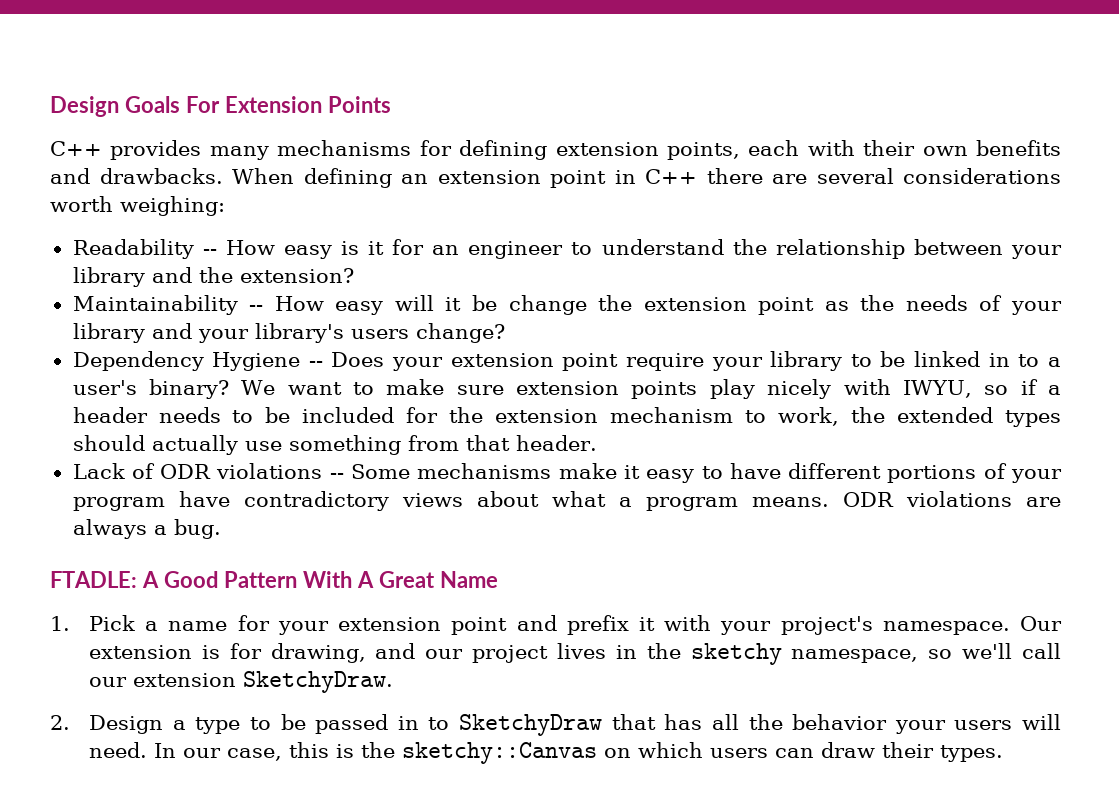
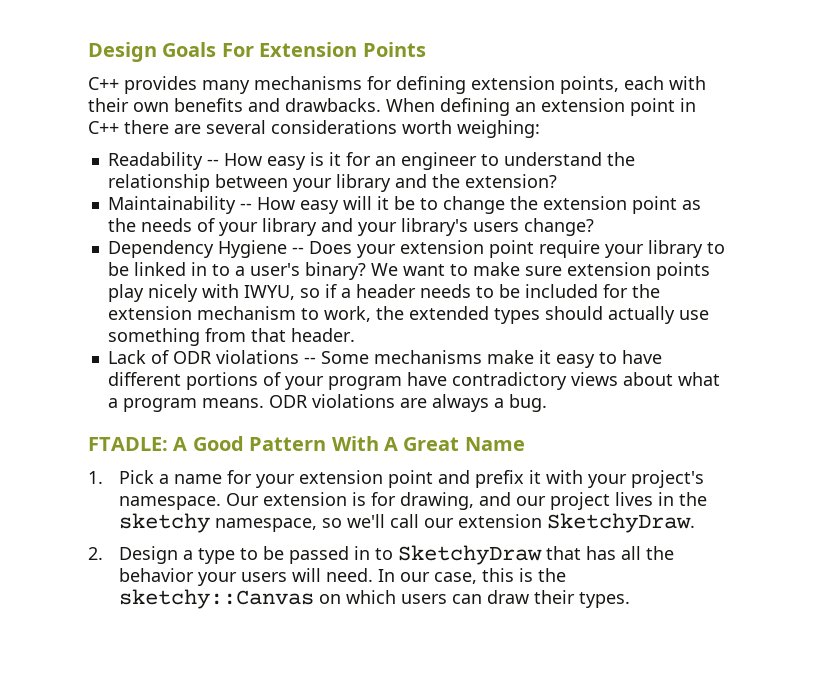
(497, 303) none -> [419,198,438,210] to

